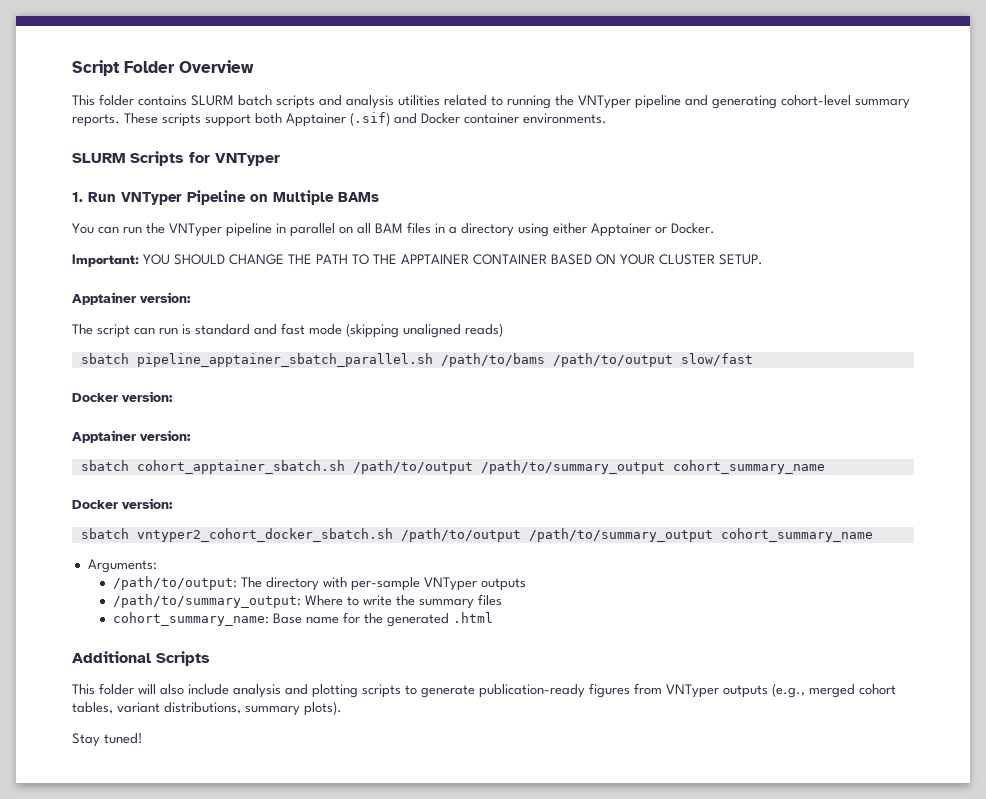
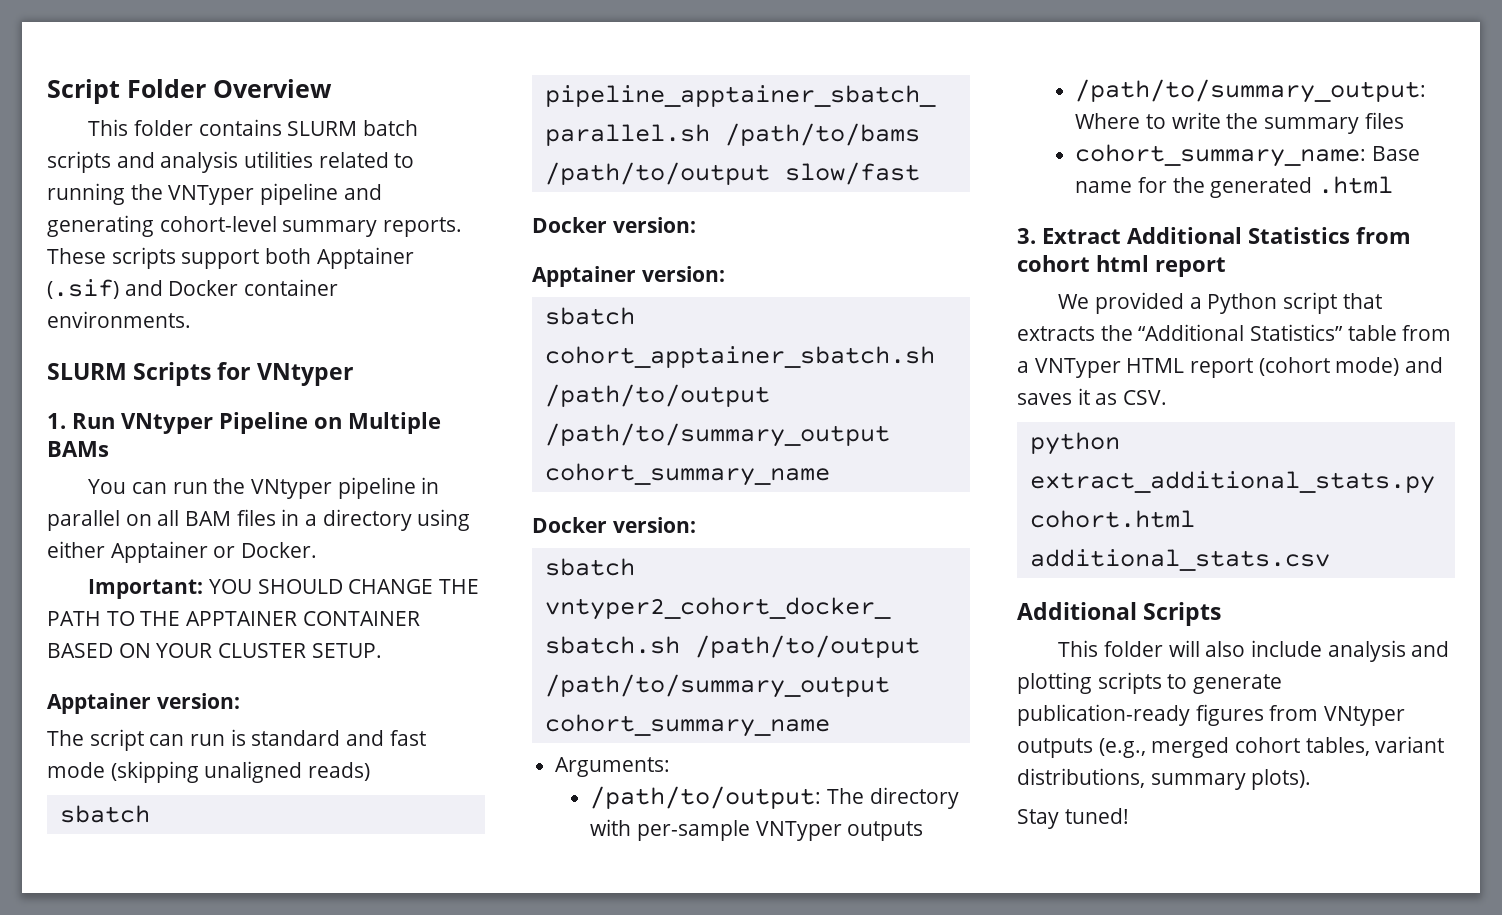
[215,153,280,166] VNTyper -> [256,363,353,386] VNtyper
[121,192,182,205] VNTyper -> [121,413,213,434] VNtyper
[169,223,222,237] VNTyper -> [251,479,333,499] VNtyper
(493, 617) none -> [1017,227,1411,244] [1017,255,1226,277] [1058,292,1382,314] [1017,324,1452,341] [1017,357,1444,378] [1017,388,1168,405] [1029,432,1120,455] [1029,471,1435,494] [1029,510,1195,528] [1029,549,1330,571] // 3. Extract Additional Statistics from cohort html report // We provided a Python script that extracts the “Additional Statistics” table from a VNTyper HTML report (cohort mode) and saves it as CSV. // python extract_additional_stats.py cohort.html additional_stats.csv
[666,684,719,698] VNTyper -> [1324,706,1406,726] VNtyper

